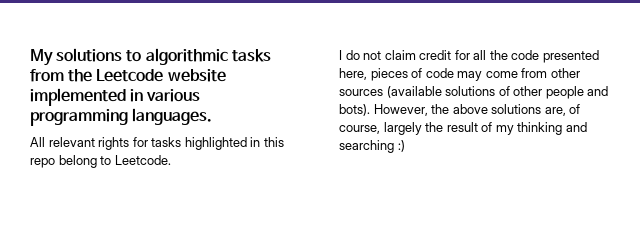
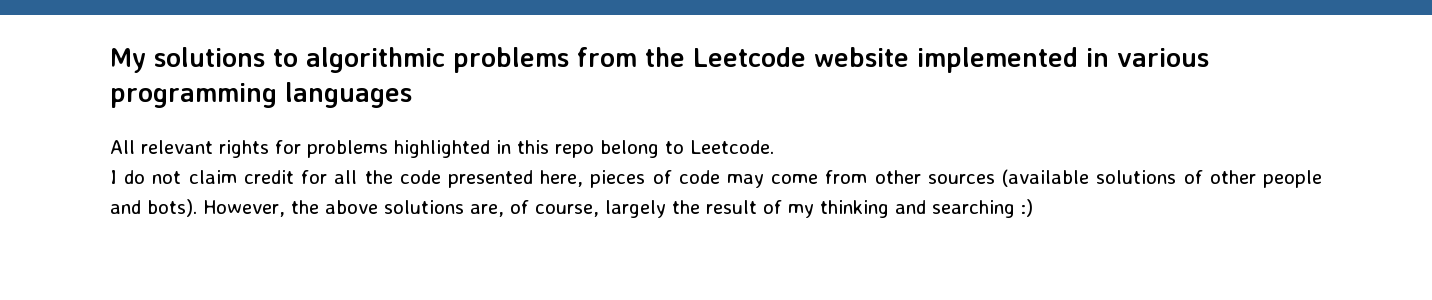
[231,49,271,62] tasks -> [453,47,569,73] problems
[132,108,213,125] languages. -> [285,82,412,108] languages
[151,137,182,147] tasks -> [307,140,388,158] problems

